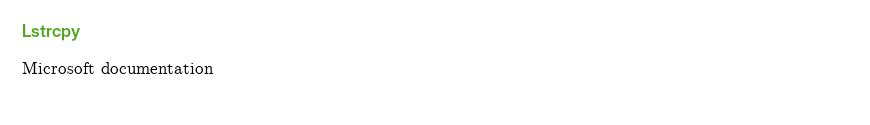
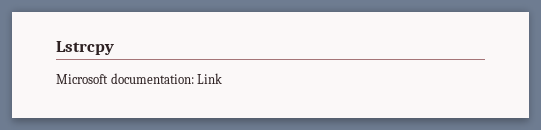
[101,62,214,74] documentation -> [110,73,223,84] documentation: Link

